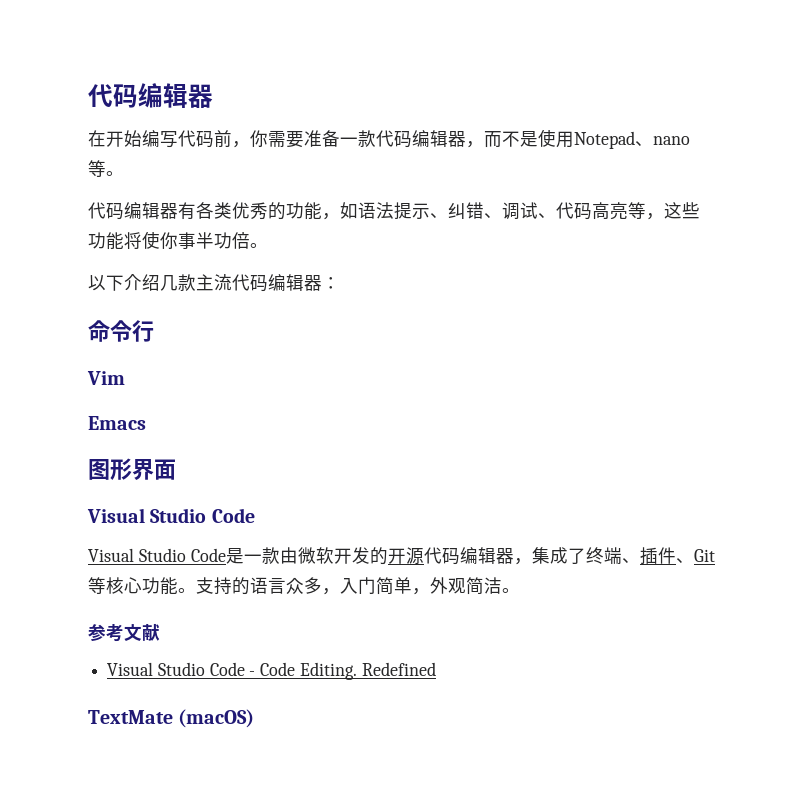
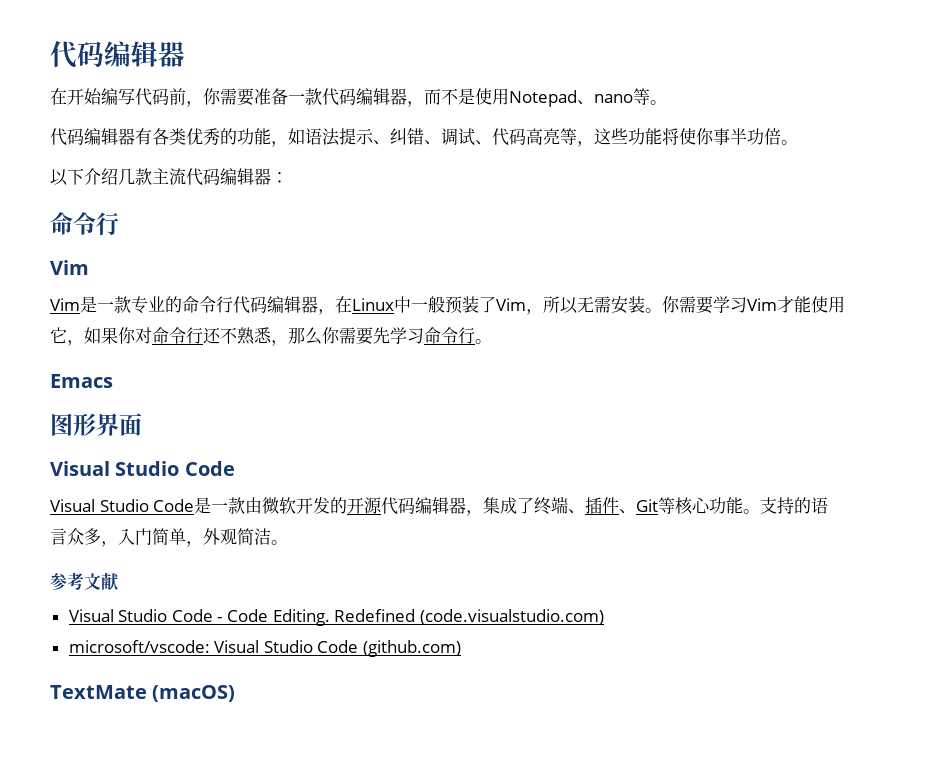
(125, 378) none -> [50,296,845,315] [50,327,492,346] // Vim是一款专业的命令行代码编辑器，在Linux中一般预装了Vim，所以无需安装。你需要学习Vim才能使用它，如果你对命令行还不熟悉，那么你需要先学习命令行。
(436, 669) none -> [419,609,604,625] [68,640,462,657] (code.visualstudio.com) // microsoft/vscode: Visual Studio Code (github.com)

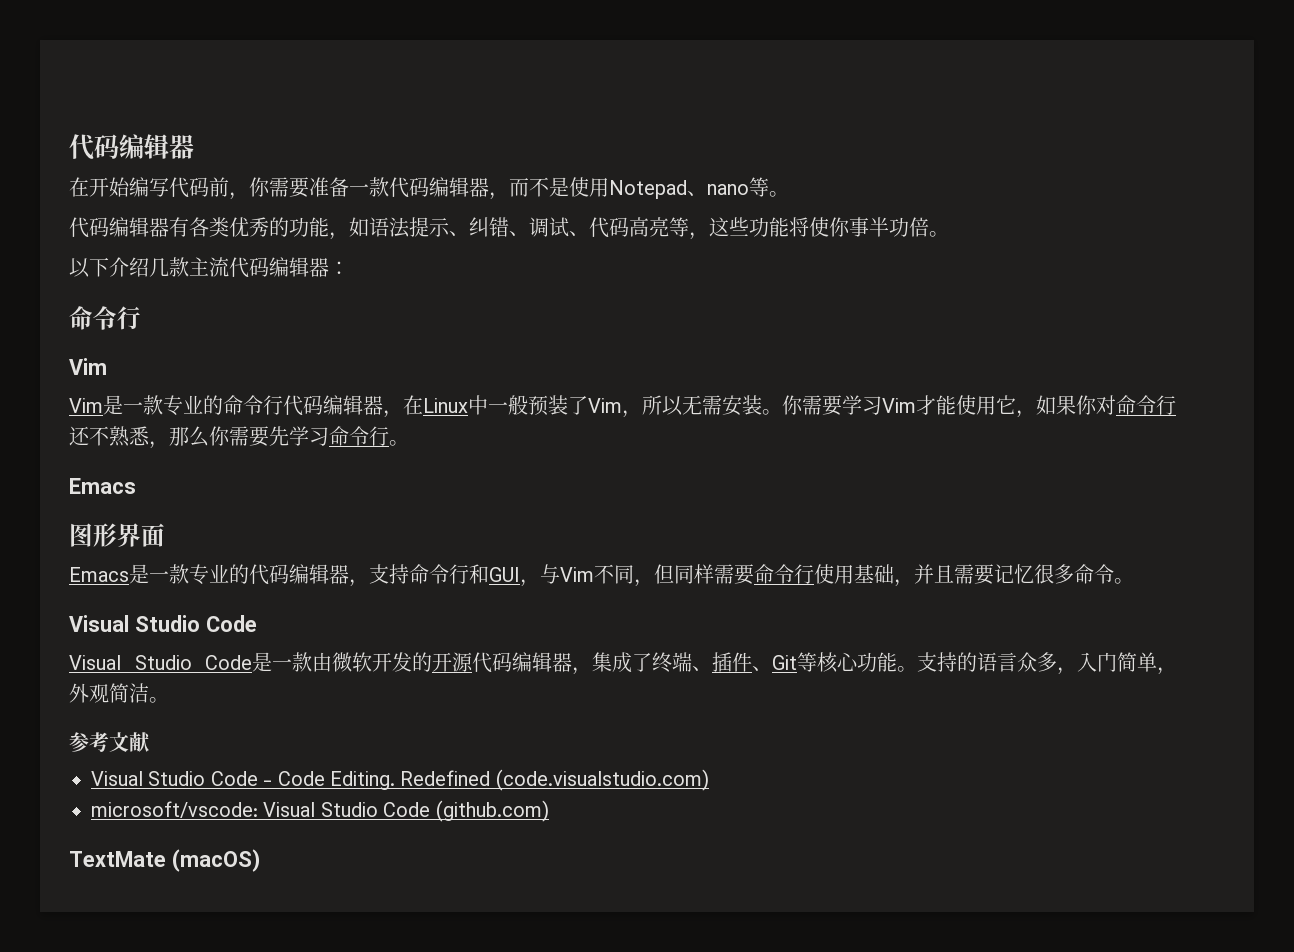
(142, 424) none -> [69,564,1134,587] // Emacs是一款专业的代码编辑器，支持命令行和GUI，与Vim不同，但同样需要命令行使用基础，并且需要记忆很多命令。

